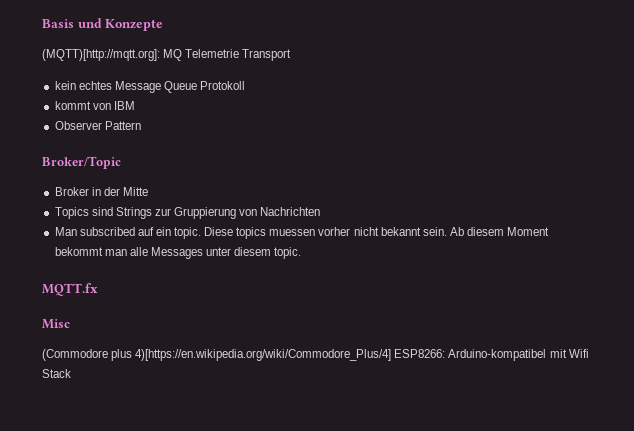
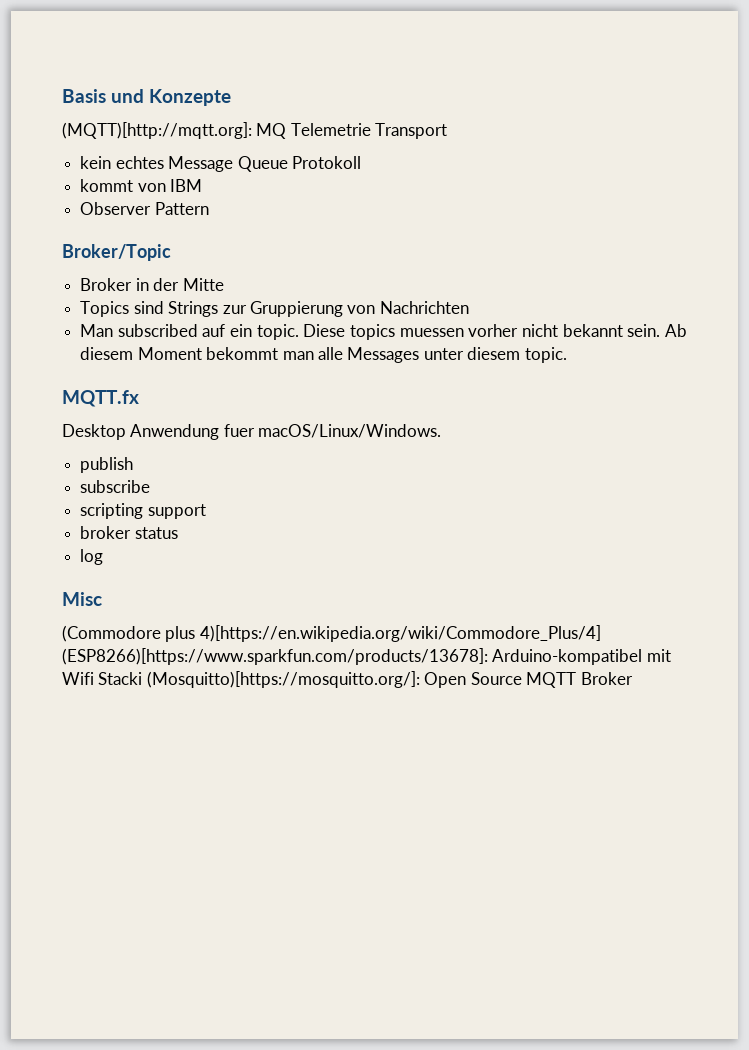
(98, 289) none -> [62,424,442,440] [80,457,134,473] [80,480,151,493] [80,503,206,519] [80,526,178,539] [80,549,104,565] // Desktop Anwendung fuer macOS/Linux/Windows. // publish // subscribe // scripting support // broker status // log
[394,349,446,358] ESP8266: -> [62,648,488,665] (ESP8266)[https://www.sparkfun.com/products/13678]:
[42,369,71,378] Stack -> [98,671,633,688] Stacki (Mosquitto)[https://mosquitto.org/]: Open Source MQTT Broker

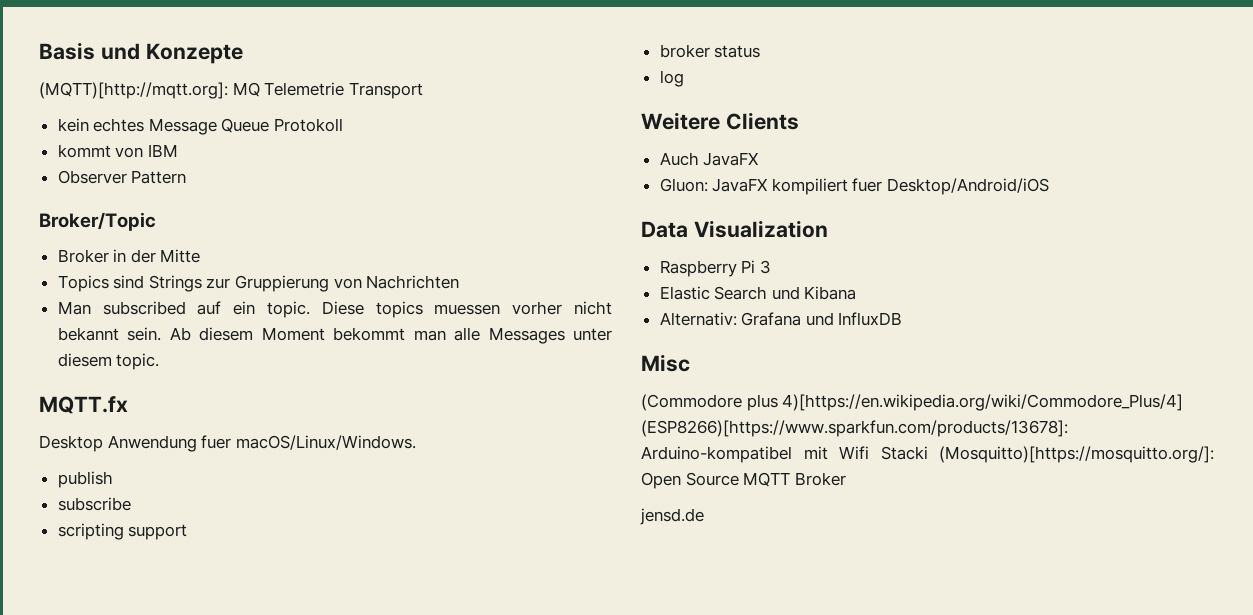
(104, 557) none -> [641,112,799,130] [659,152,760,166] [659,178,1050,195] [641,220,828,238] [659,260,771,277] [659,286,857,300] [659,312,903,326] // Weitere Clients // Auch JavaFX // Gluon: JavaFX kompiliert fuer Desktop/Android/iOS // Data Visualization // Raspberry Pi 3 // Elastic Search und Kibana // Alternativ: Grafana und InfluxDB
(633, 678) none -> [640,508,704,525] // jensd.de

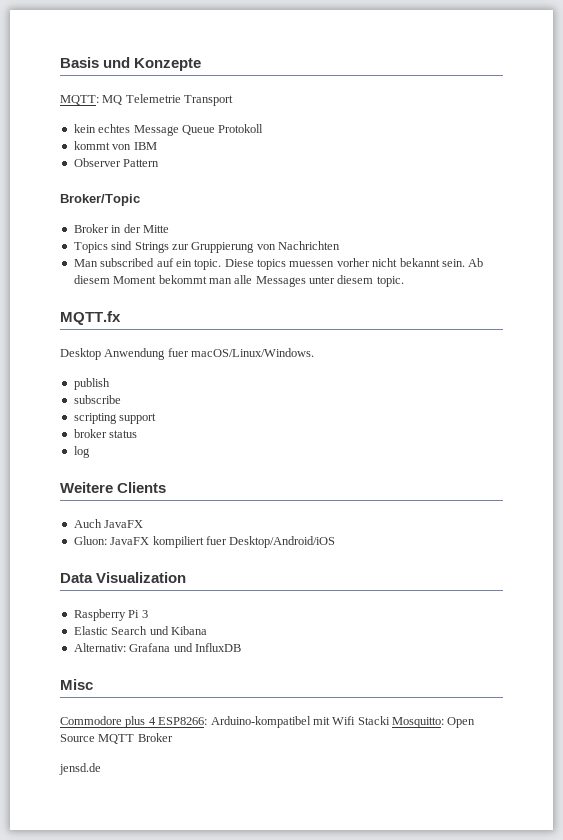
[39,82,228,99] (MQTT)[http://mqtt.org]: -> [60,95,99,105] MQTT:
[641,394,1184,411] [641,420,1068,437] (Commodore plus 4)[https://en.wikipedia.org/wiki/Commodore_Plus/4] (ESP8266)[https://www.sparkfun.com/products/13678]: -> [60,716,208,728] Commodore plus 4 ESP8266:
[939,446,1214,463] (Mosquitto)[https://mosquitto.org/]: -> [392,717,444,728] Mosquitto:

